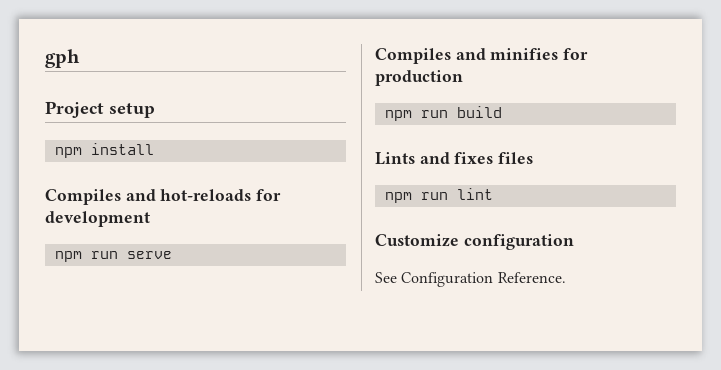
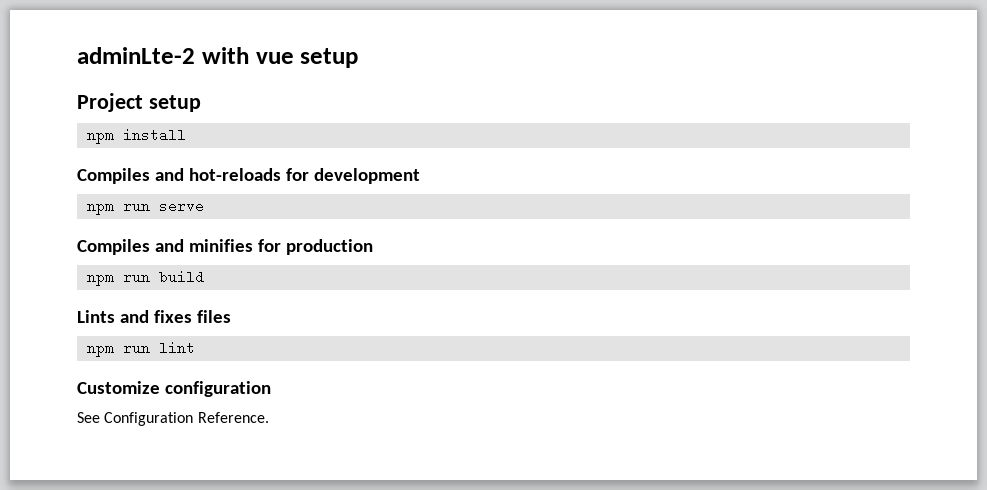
[45,49,80,68] gph -> [77,47,359,68] adminLte-2 with vue setup

